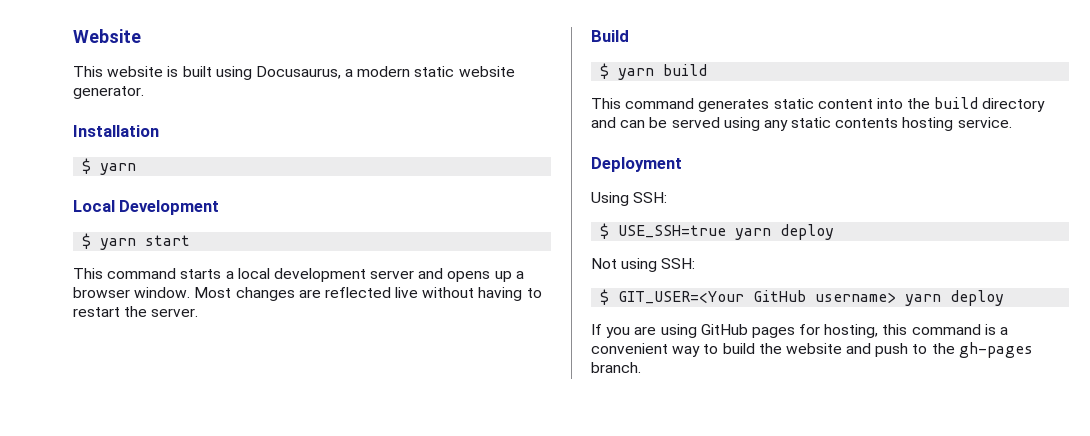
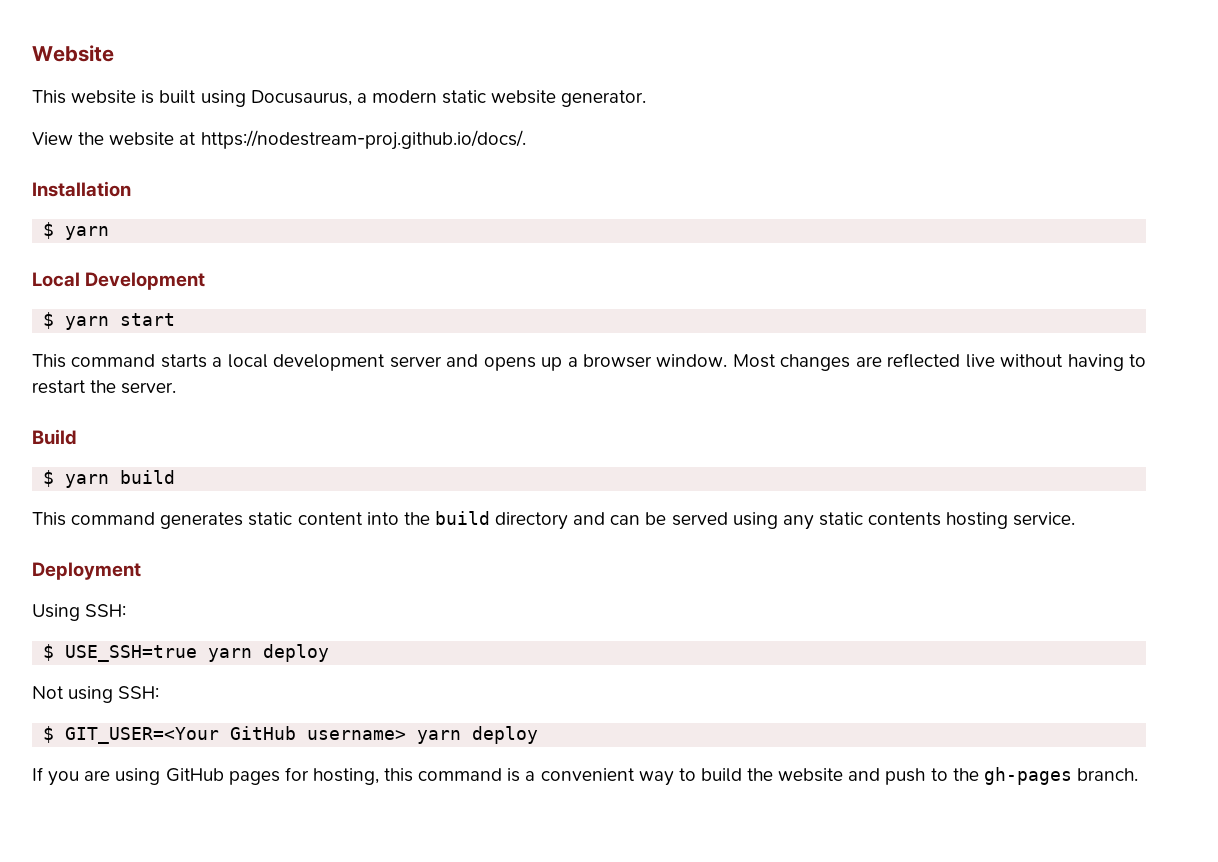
(144, 92) none -> [32,130,526,150] // View the website at https://nodestream-proj.github.io/docs/.

